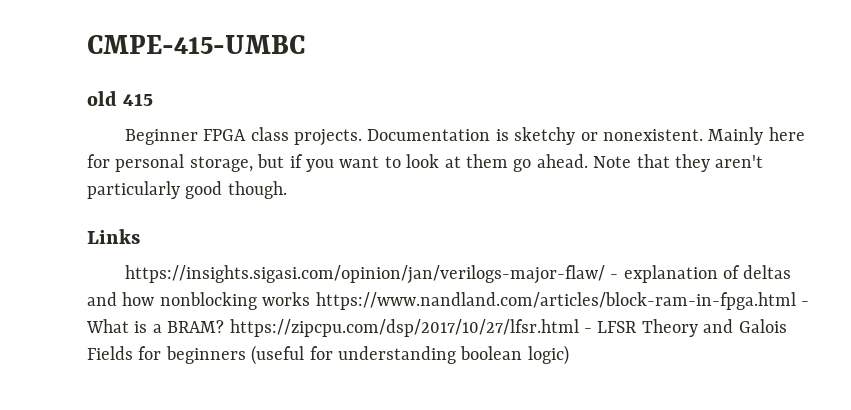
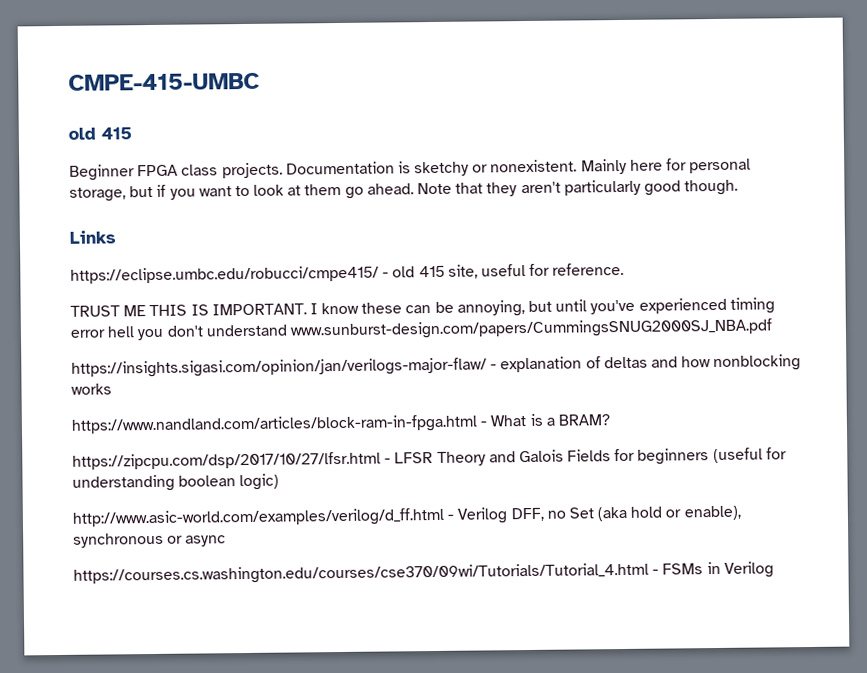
(140, 236) none -> [70,262,625,284] [70,297,775,317] [70,318,772,341] // https://eclipse.umbc.edu/robucci/cmpe415/ - old 415 site, useful for reference. // TRUST ME THIS IS IMPORTANT. I know these can be annoying, but until you've experienced timing error hell you don't understand www.sunburst-design.com/papers/CummingsSNUG2000SJ_NBA.pdf
(311, 299) none -> (112, 389) //
(225, 326) none -> (610, 420) //
(569, 355) none -> [72,505,741,528] [73,532,227,548] [73,561,774,585] // http://www.asic-world.com/examples/verilog/d_ff.html - Verilog DFF, no Set (aka hold or enable), synchronous or async // https://courses.cs.washington.edu/courses/cse370/09wi/Tutorials/Tutorial_4.html - FSMs in Verilog

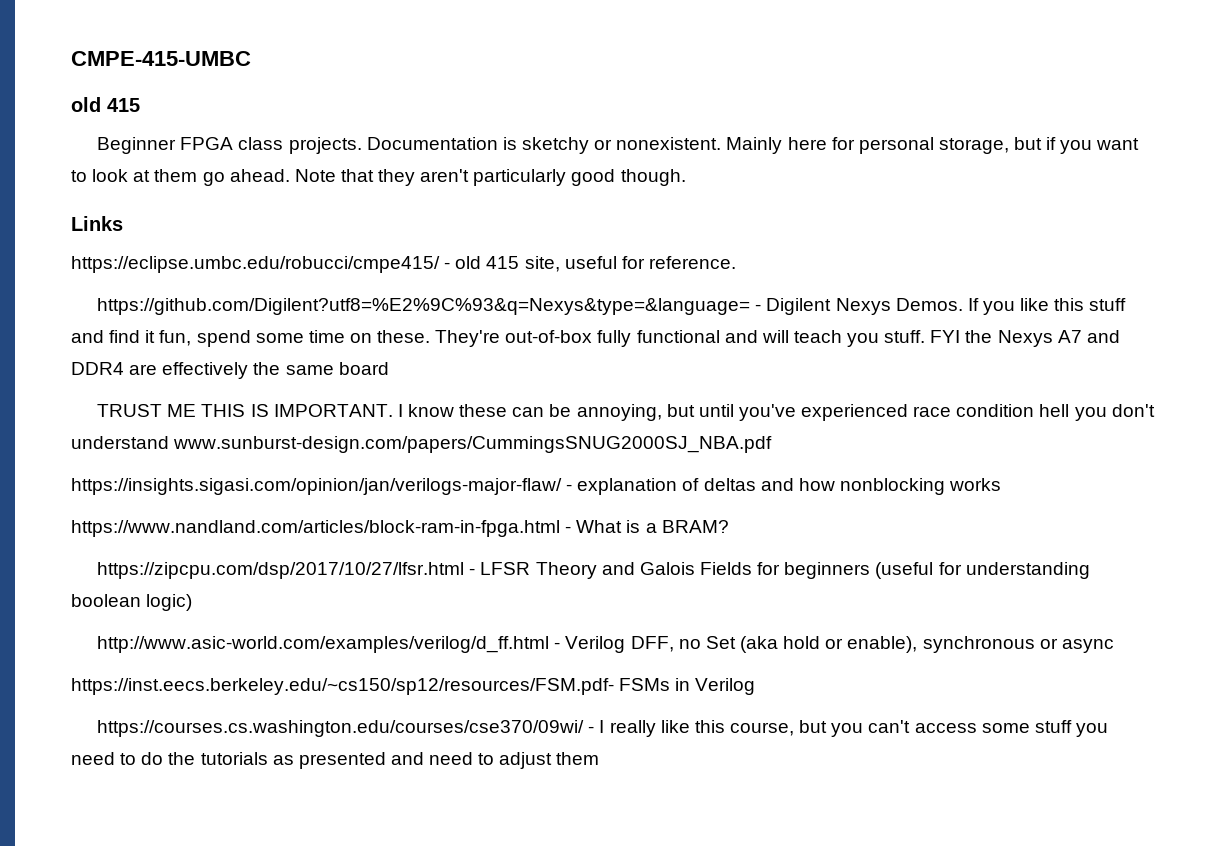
(625, 269) none -> [97,298,1127,315] [71,330,1120,347] [71,362,389,379] // https://github.com/Digilent?utf8=%E2%9C%93&q=Nexys&type=&language= - Digilent Nexys Demos. If you like this stuff and find it fun, spend some time on these. They're out-of-box fully functional and will teach you stuff. FYI the Nexys A7 and DDR4 are effectively the same board
[729,297,775,314] [70,329,105,338] timing error -> [913,404,1035,417] race condition
[73,562,660,585] https://courses.cs.washington.edu/courses/cse370/09wi/Tutorials/Tutorial_4.html - -> [71,678,614,695] https://inst.eecs.berkeley.edu/~cs150/sp12/resources/FSM.pdf-
(774, 569) none -> [97,720,1108,737] [71,752,600,769] // https://courses.cs.washington.edu/courses/cse370/09wi/ - I really like this course, but you can't access some stuff you need to do the tutorials as presented and need to adjust them

